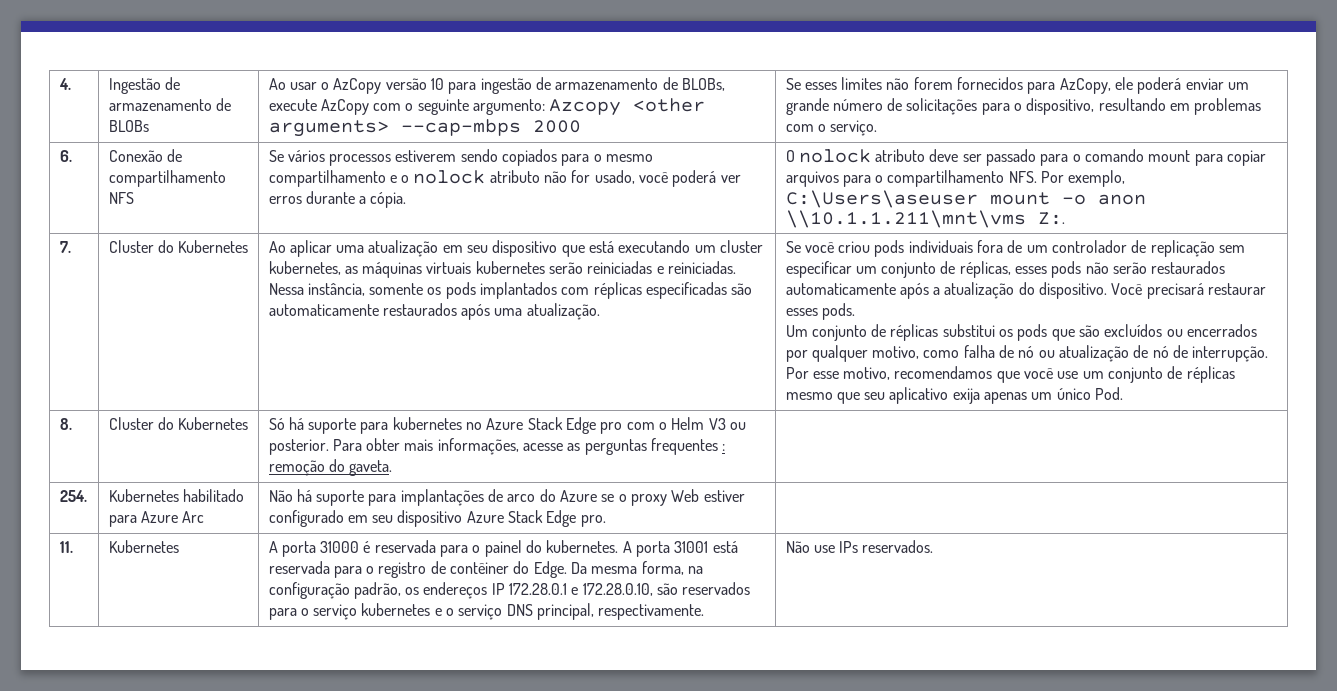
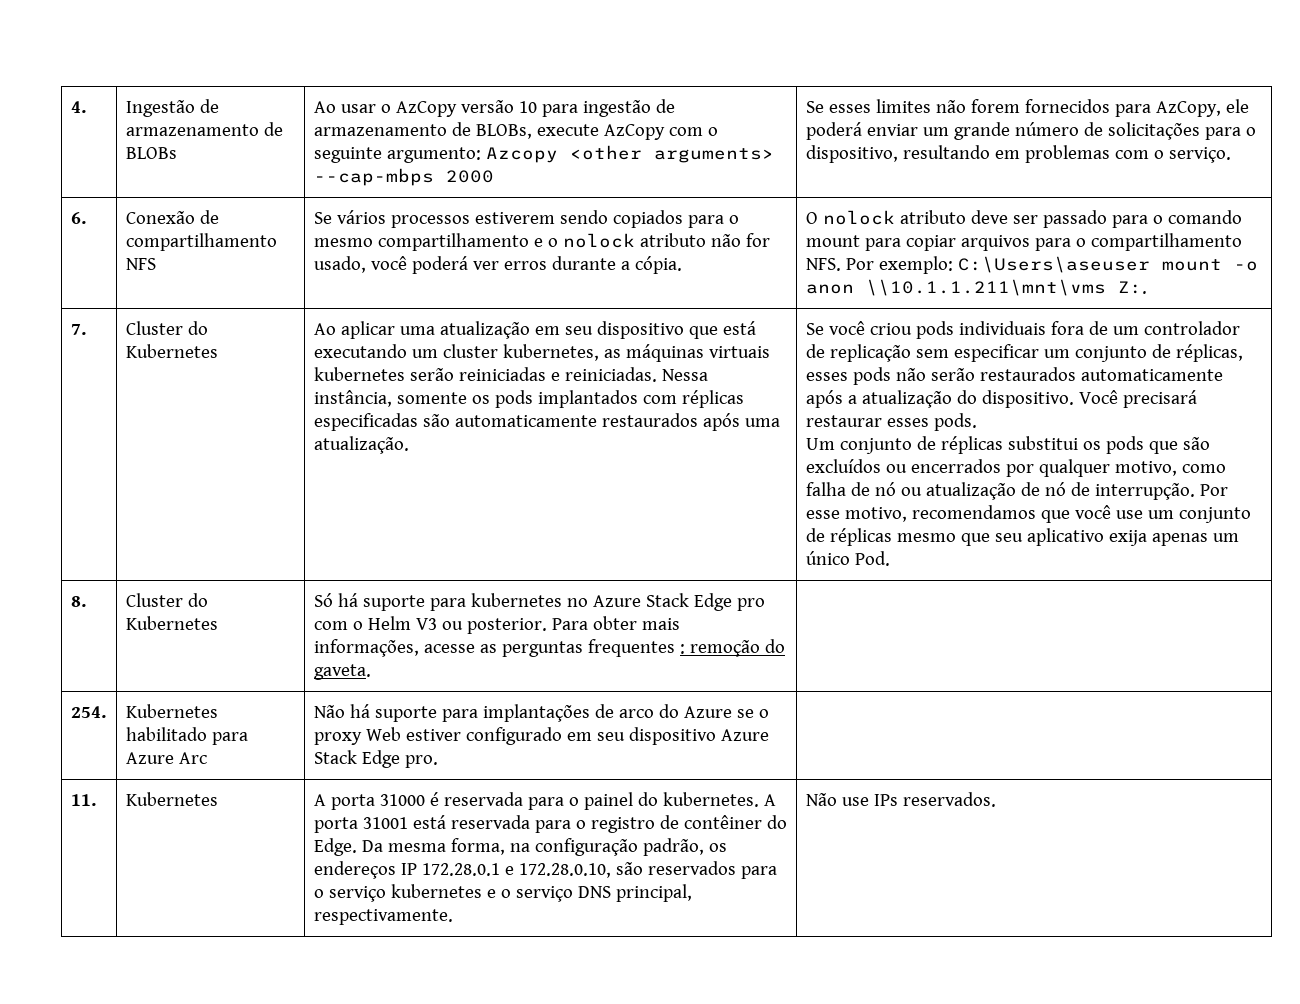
[1068,170,1126,187] exemplo, -> [878,256,953,274] exemplo:

